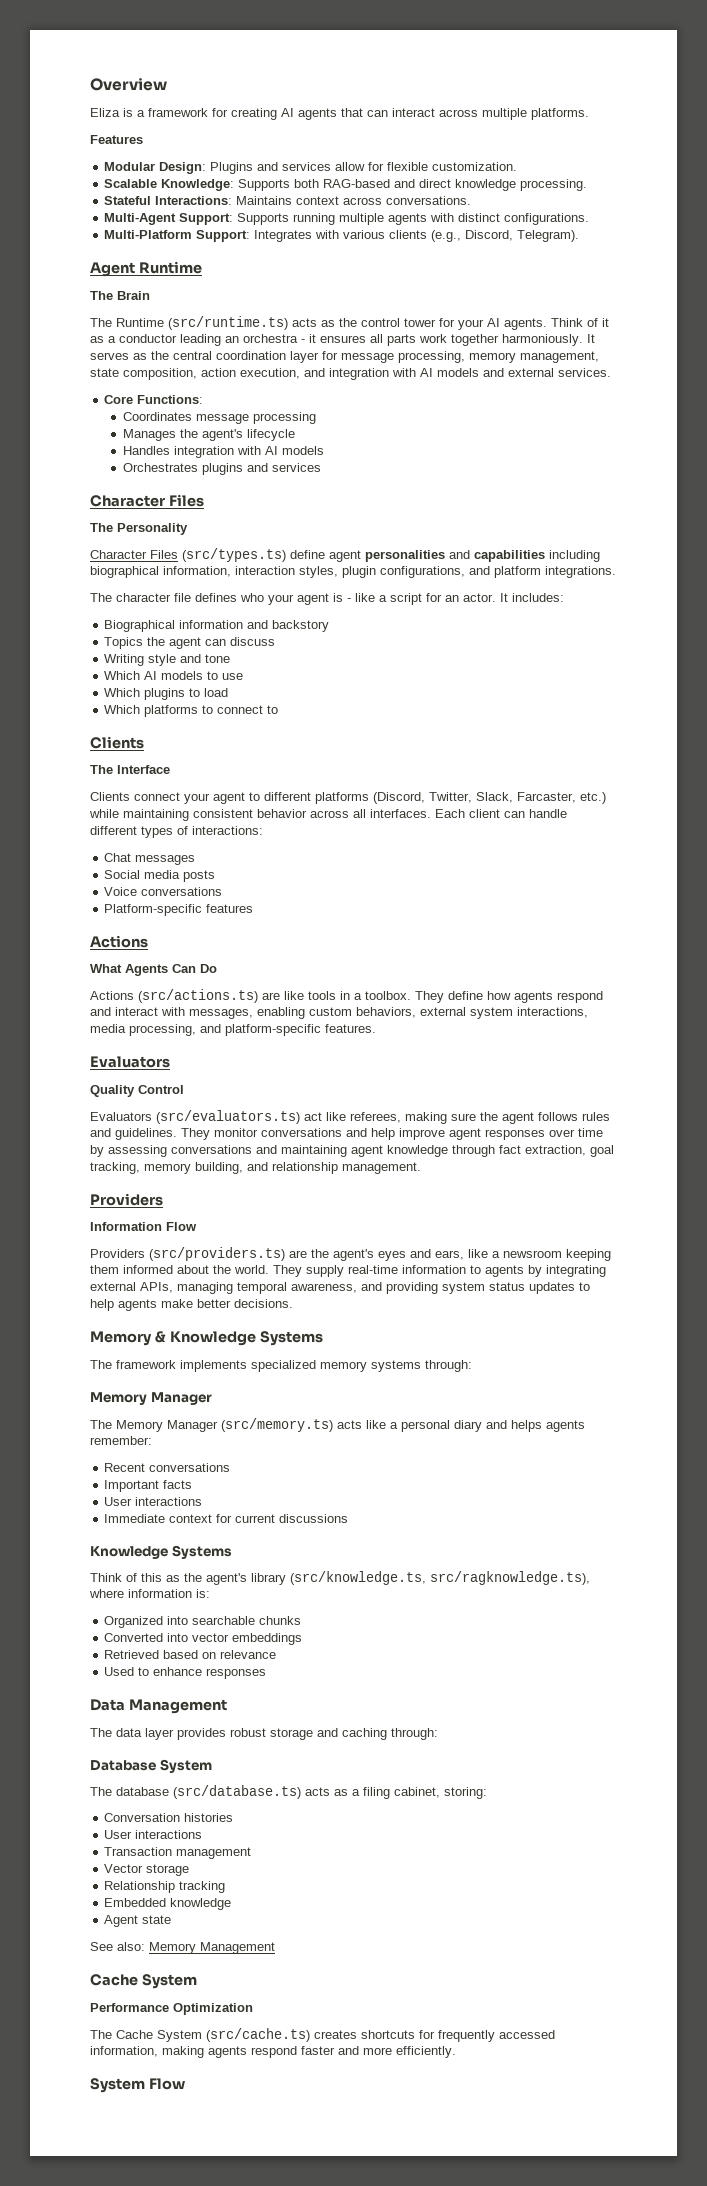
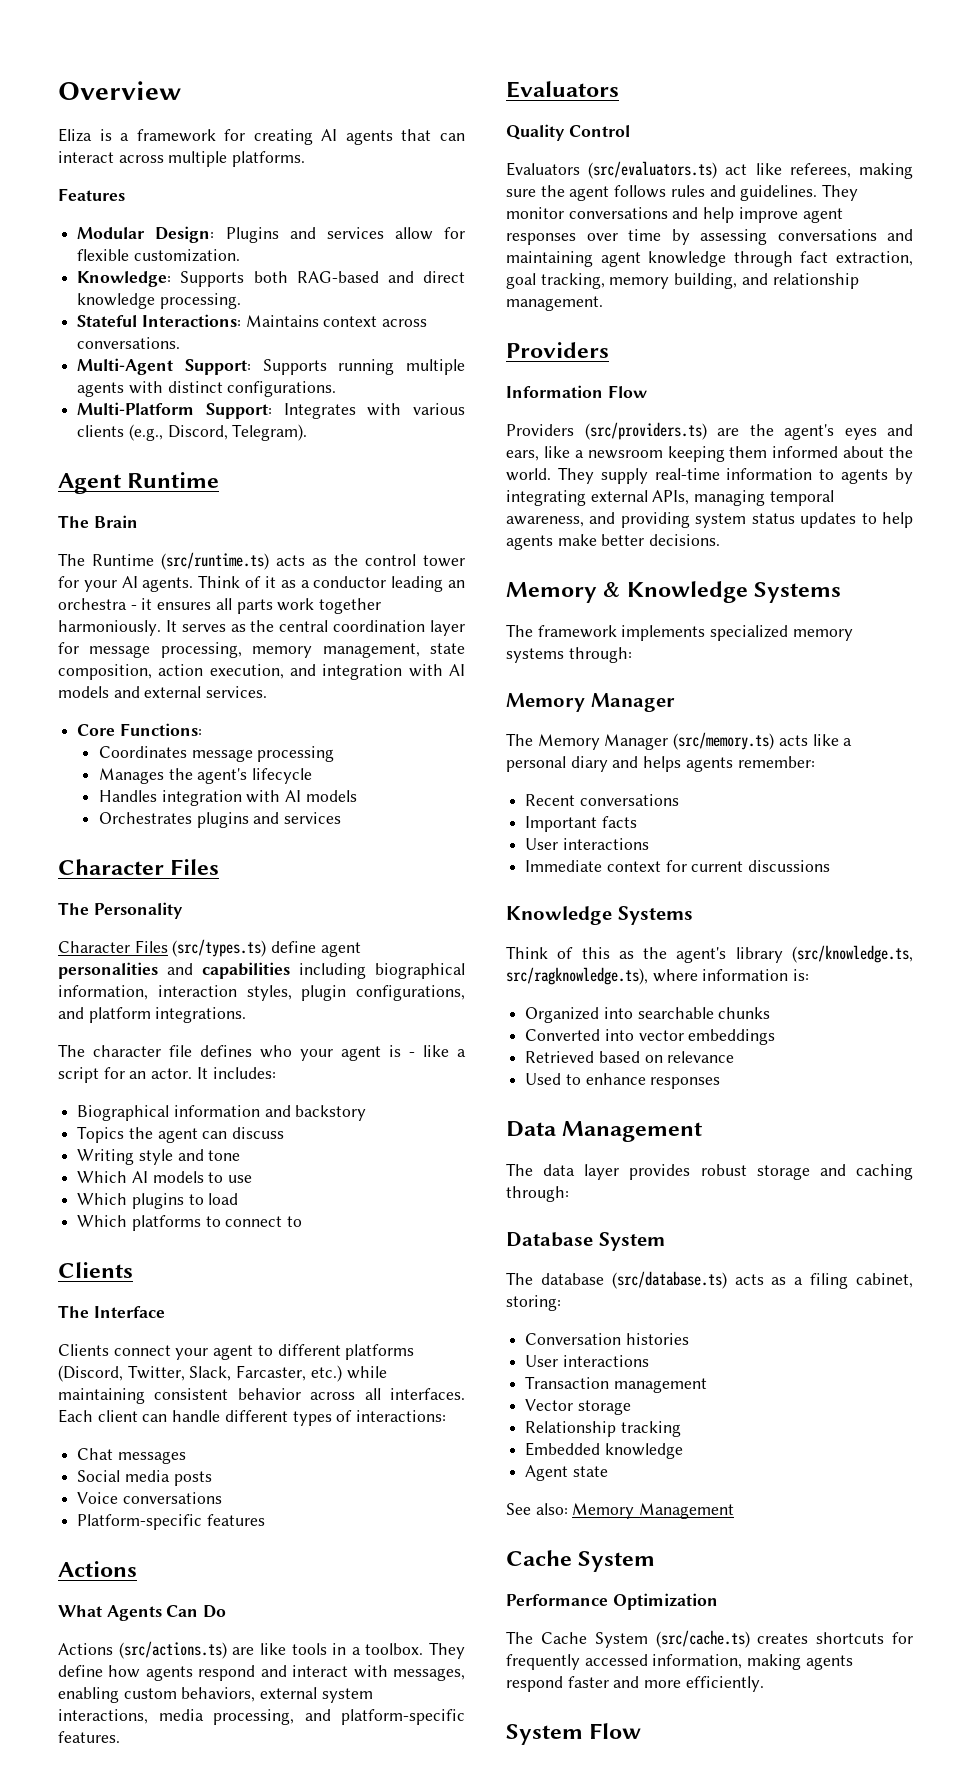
[104,179,158,188] Scalable -> (240, 255) none

